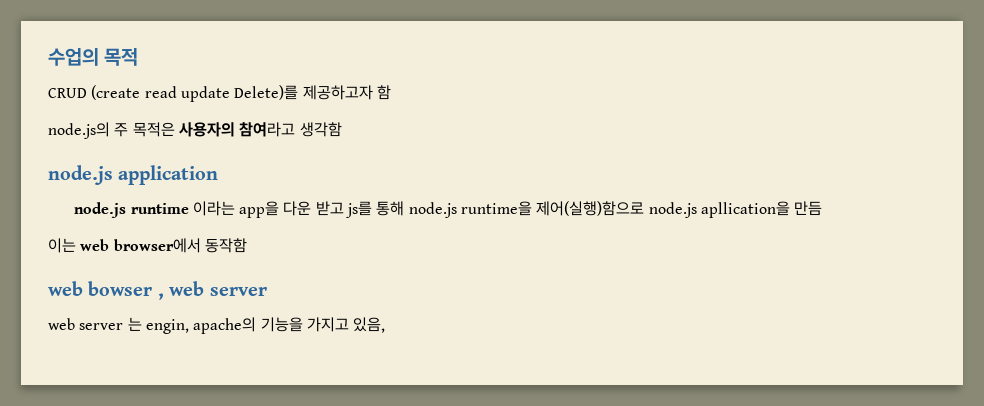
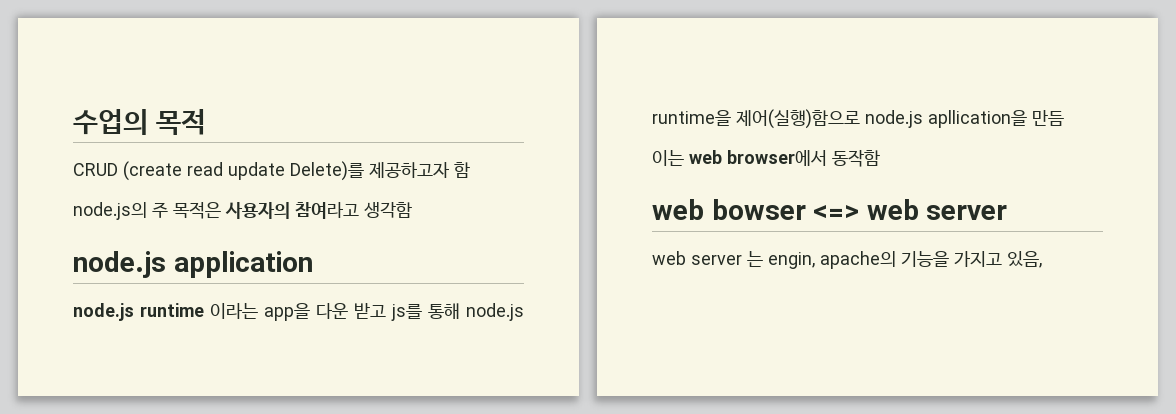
[157,293,164,300] , -> [813,205,860,220] <=>

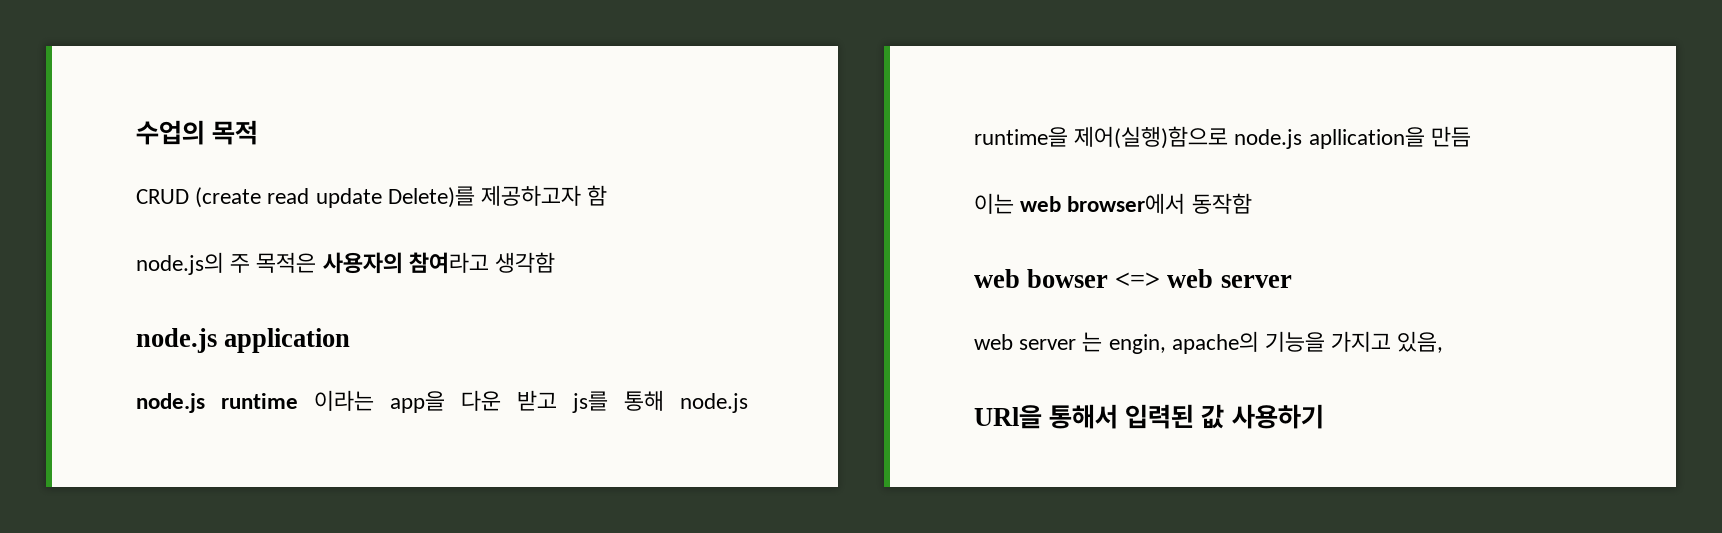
(1042, 259) none -> [974,404,1324,429] // URl을 통해서 입력된 값 사용하기

